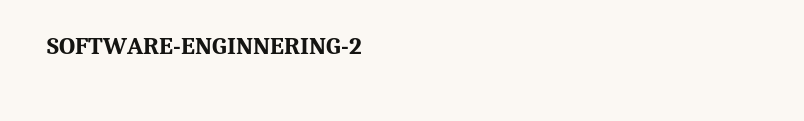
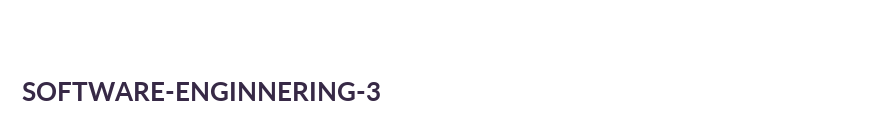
[47,38,362,54] SOFTWARE-ENGINNERING-2 -> [22,82,381,101] SOFTWARE-ENGINNERING-3

